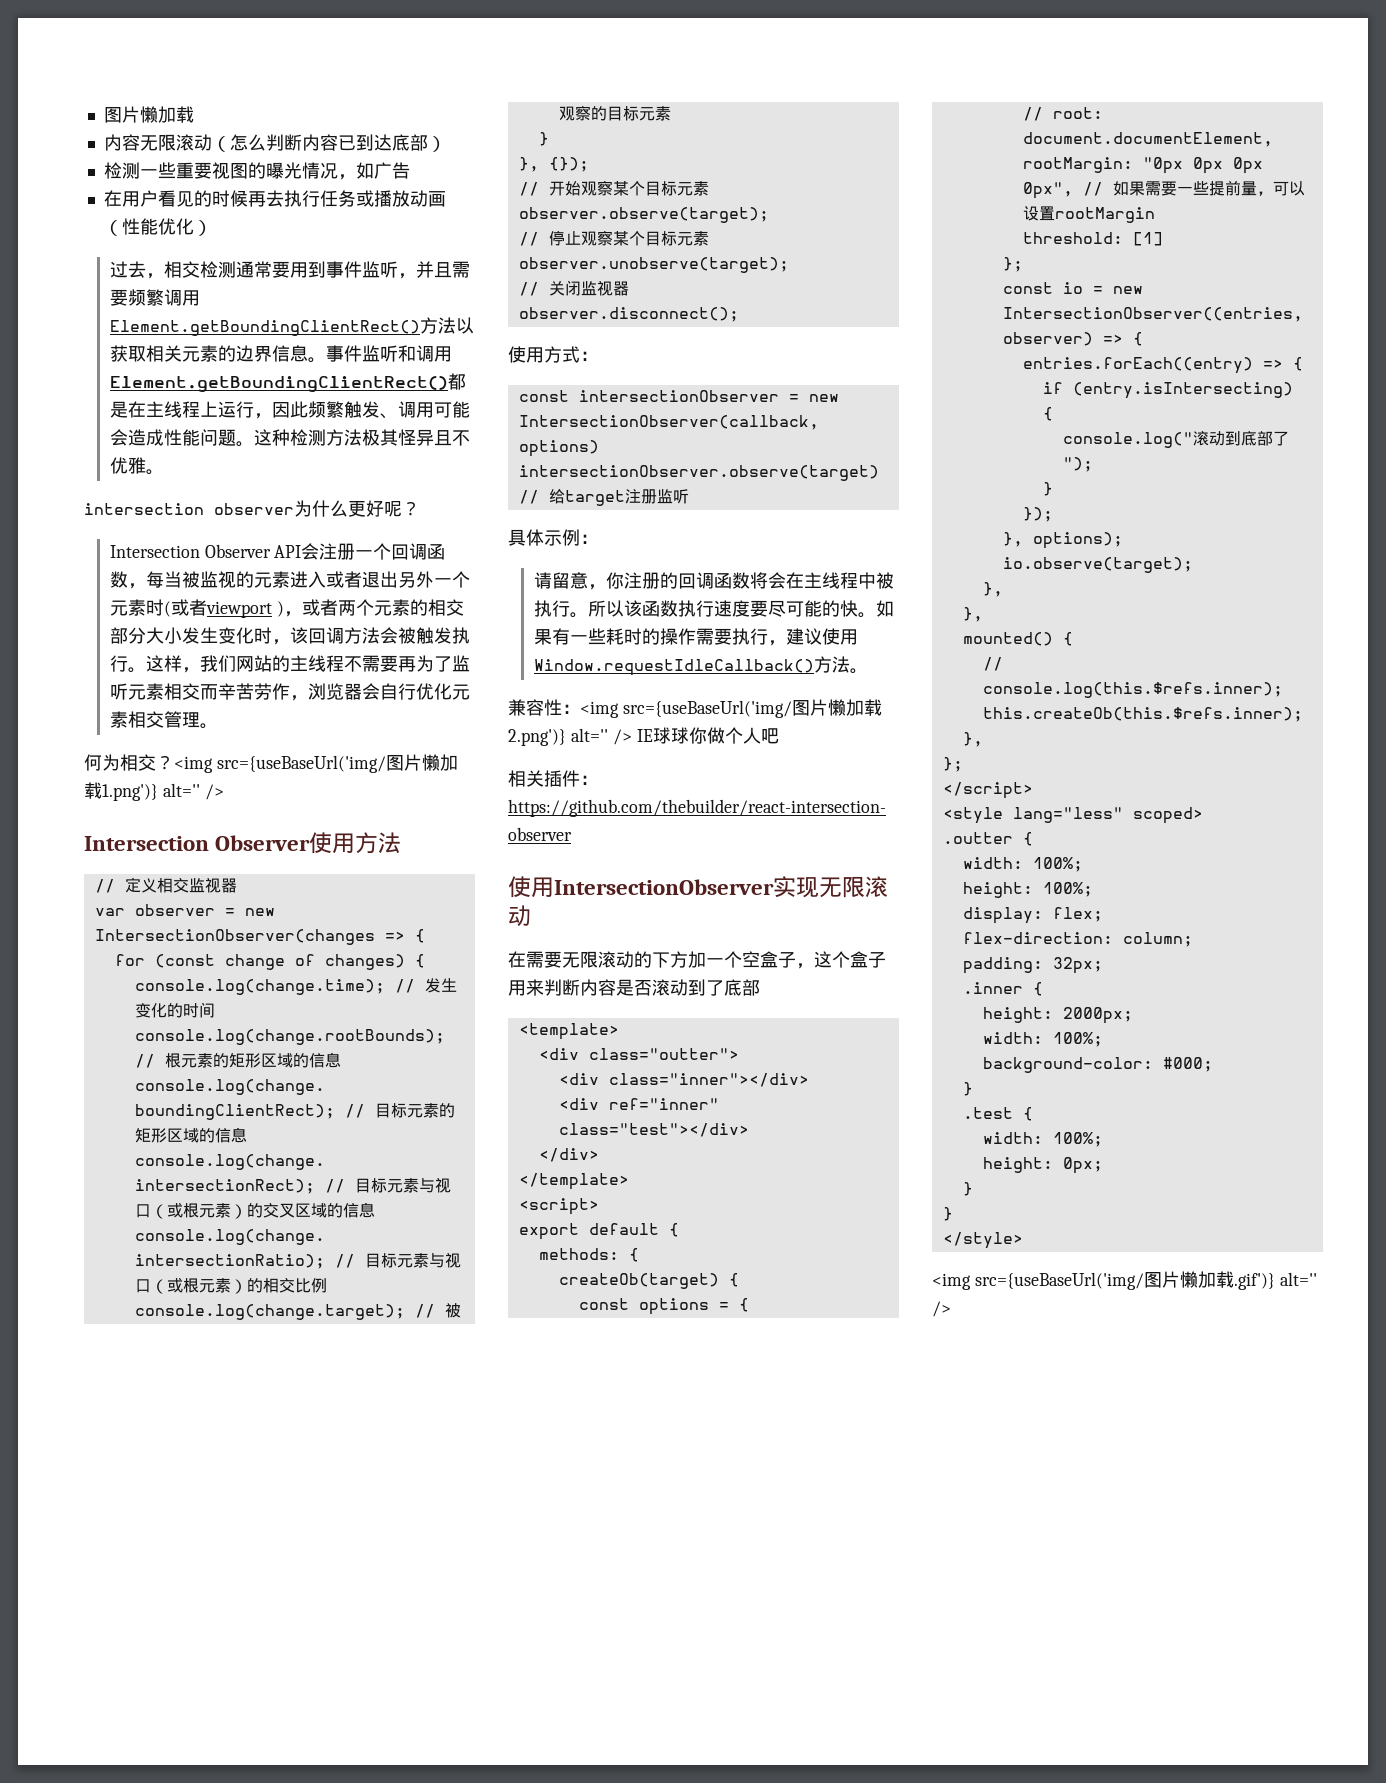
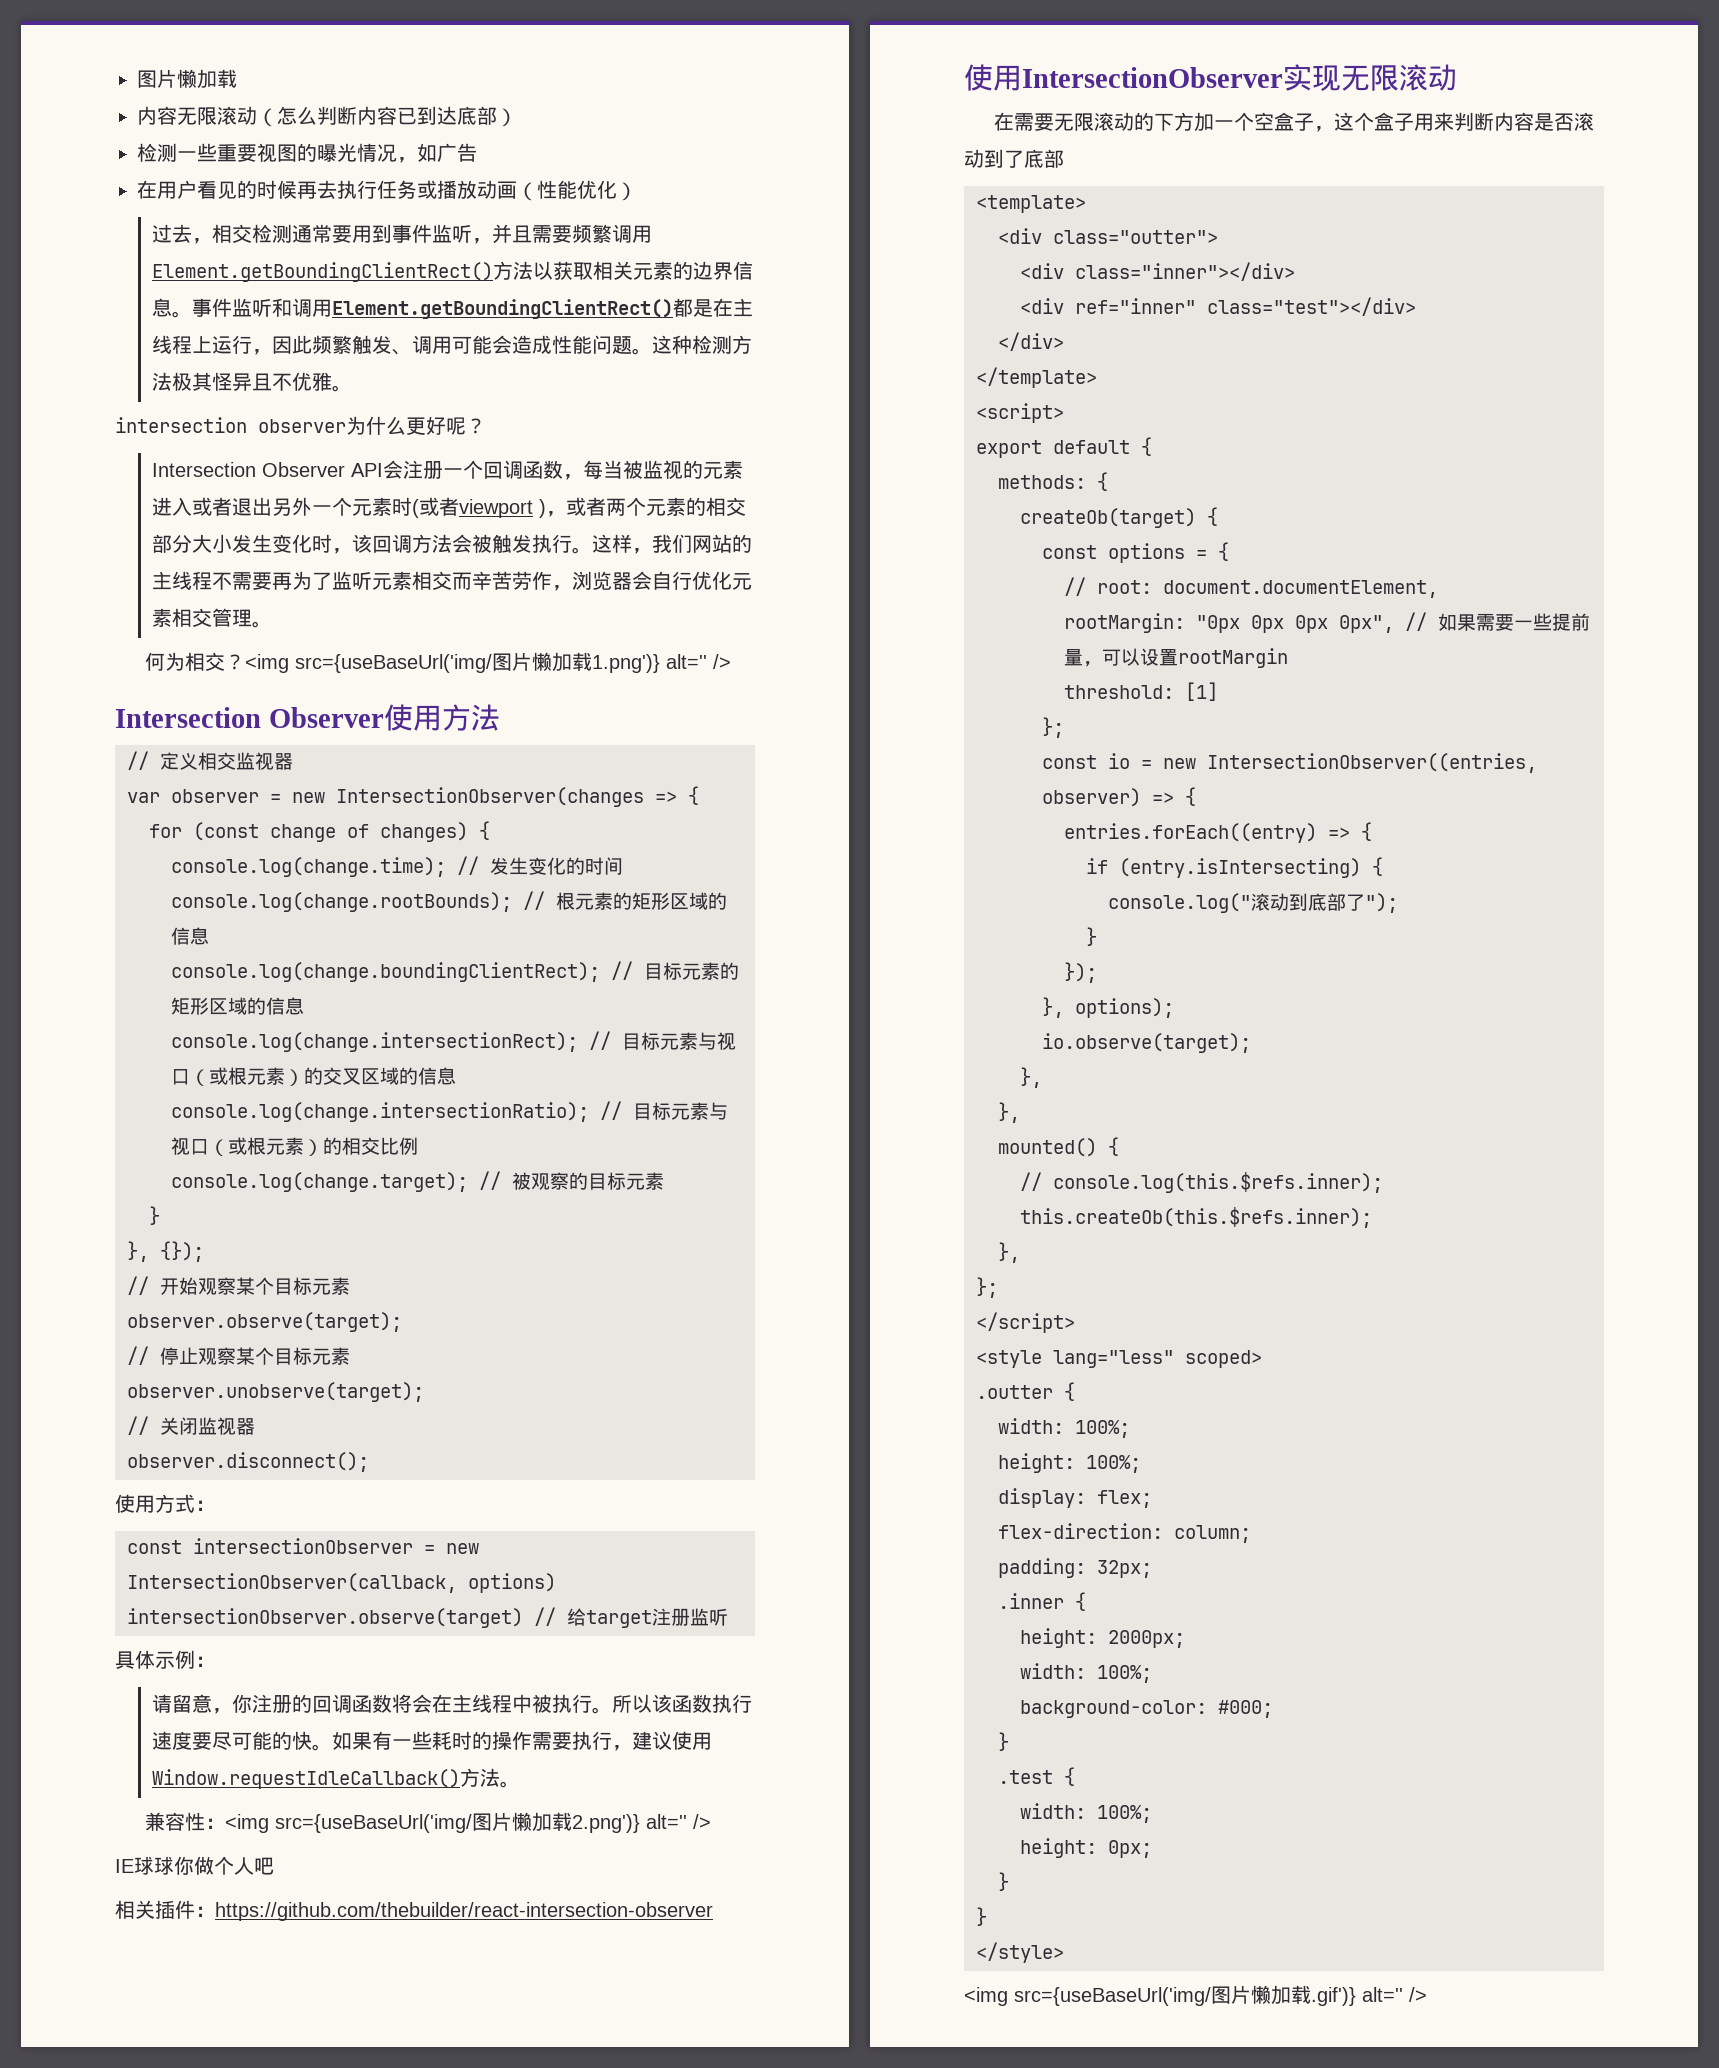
(632, 737) none -> (711, 1821) //

